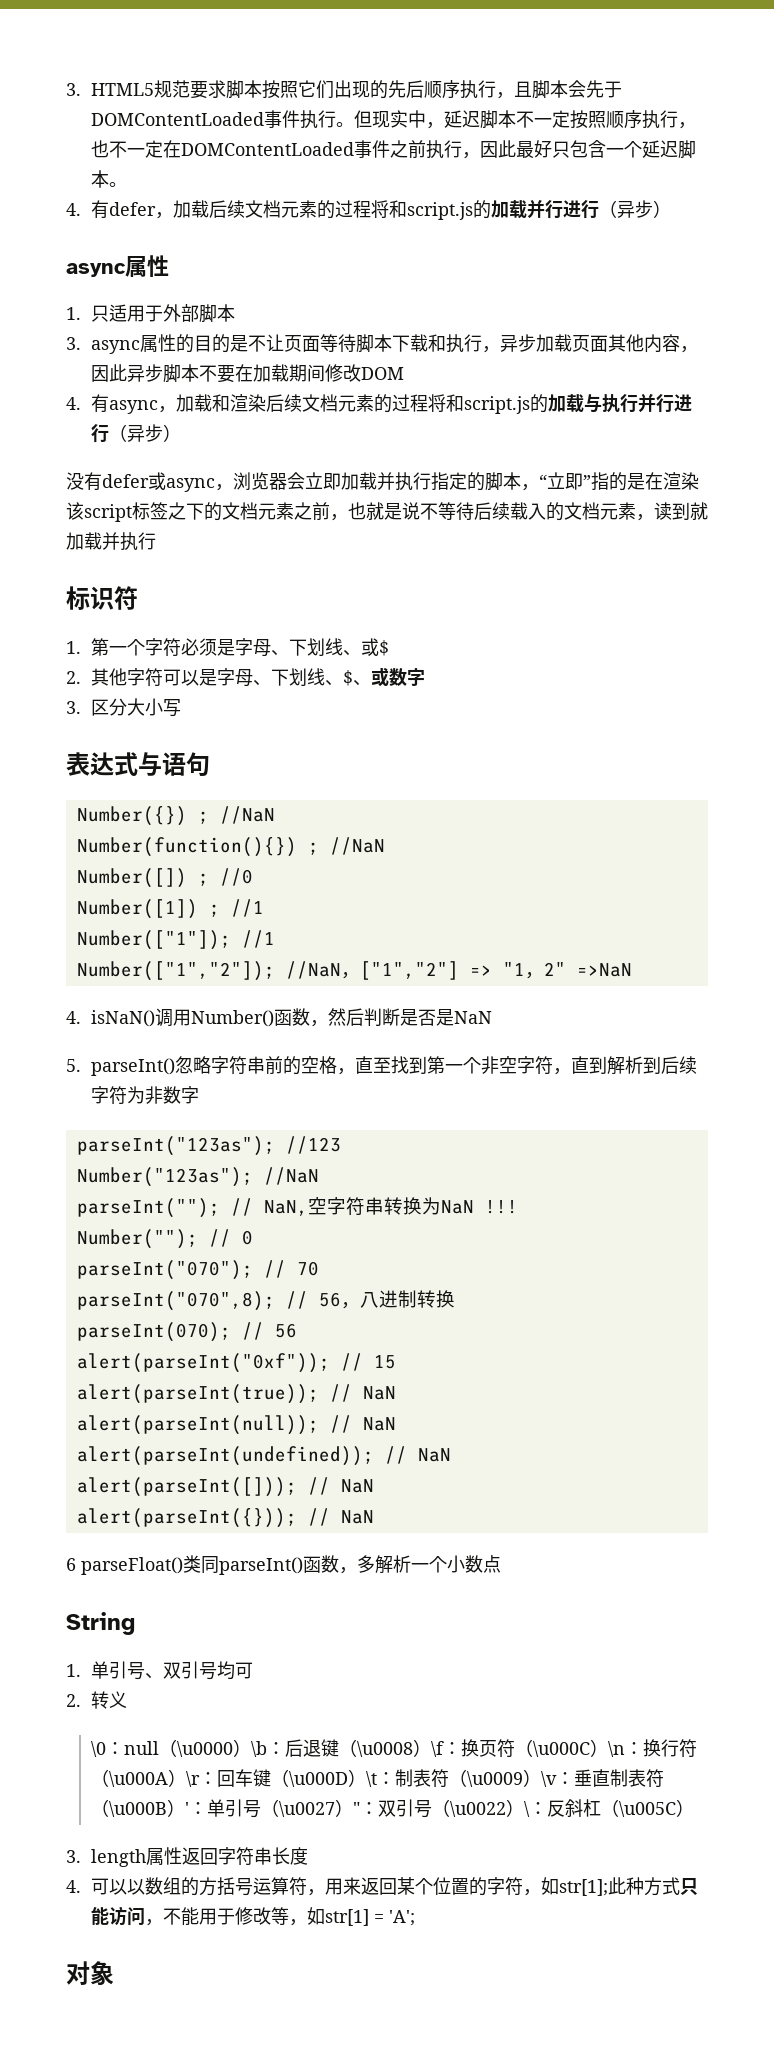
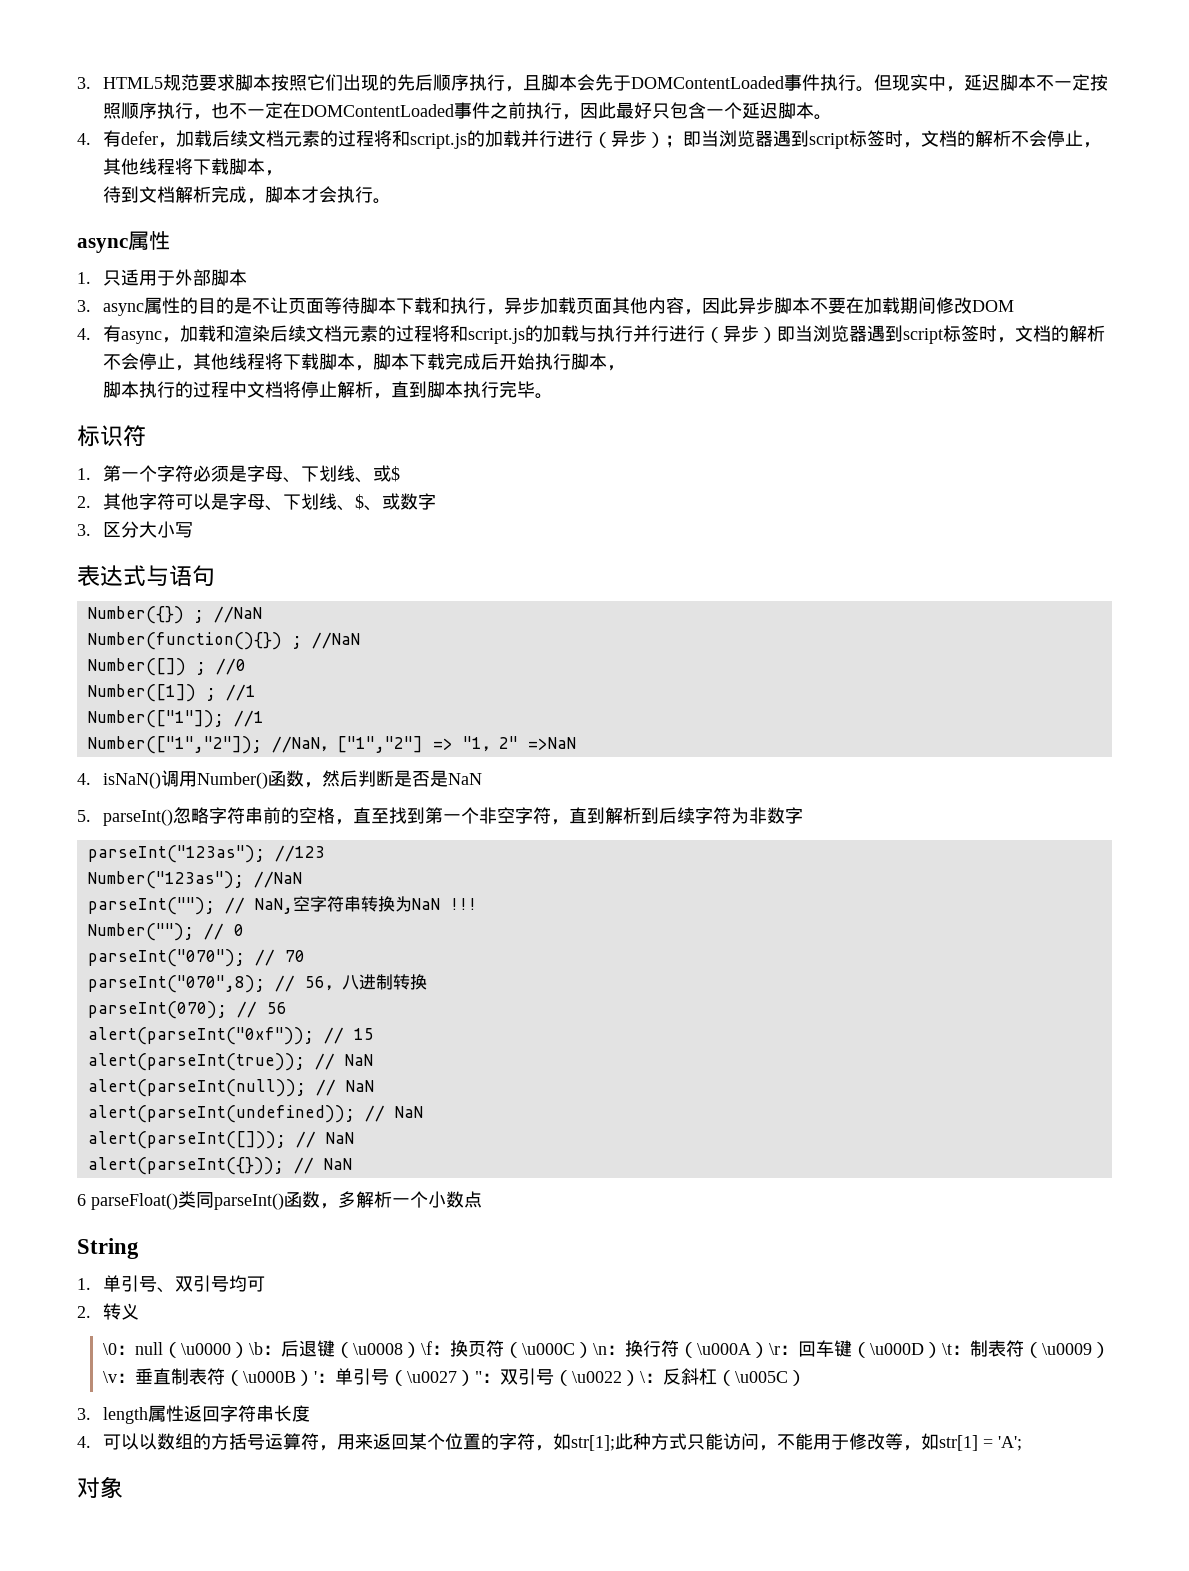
(672, 209) none -> [665,130,1102,149] [103,158,284,176] [103,186,392,204] ；即当浏览器遇到script标签时，文档的解析不会停止，其他线程将下载脚本， // 待到文档解析完成，脚本才会执行。
[66,472,699,492] [66,502,708,522] [66,532,156,551] // 没有defer或async，浏览器会立即加载并执行指定的脚本，“立即”指的是在渲染该script标签之下的文档元素之前，也就是说不等待后续载入的文档元素，读到就加载并执行 -> [777,325,1106,344] [103,353,626,371] [103,381,554,399] 即当浏览器遇到script标签时，文档的解析不会停止，其他线程将下载脚本，脚本下载完成后开始执行脚本， // 脚本执行的过程中文档将停止解析，直到脚本执行完毕。

